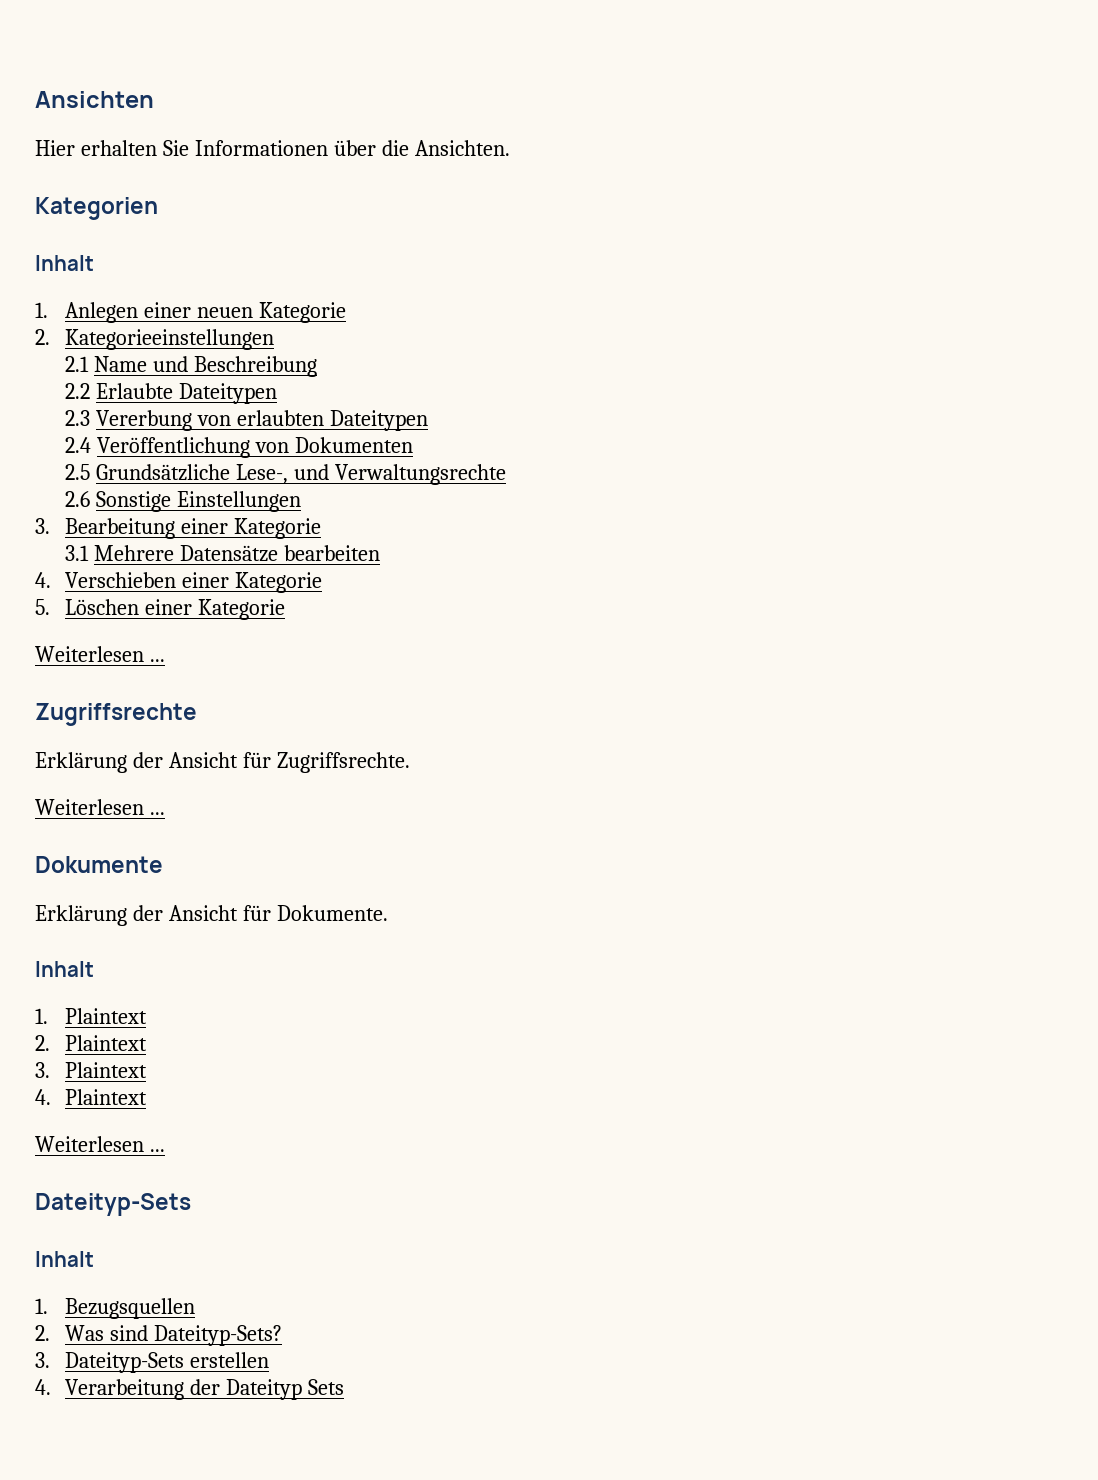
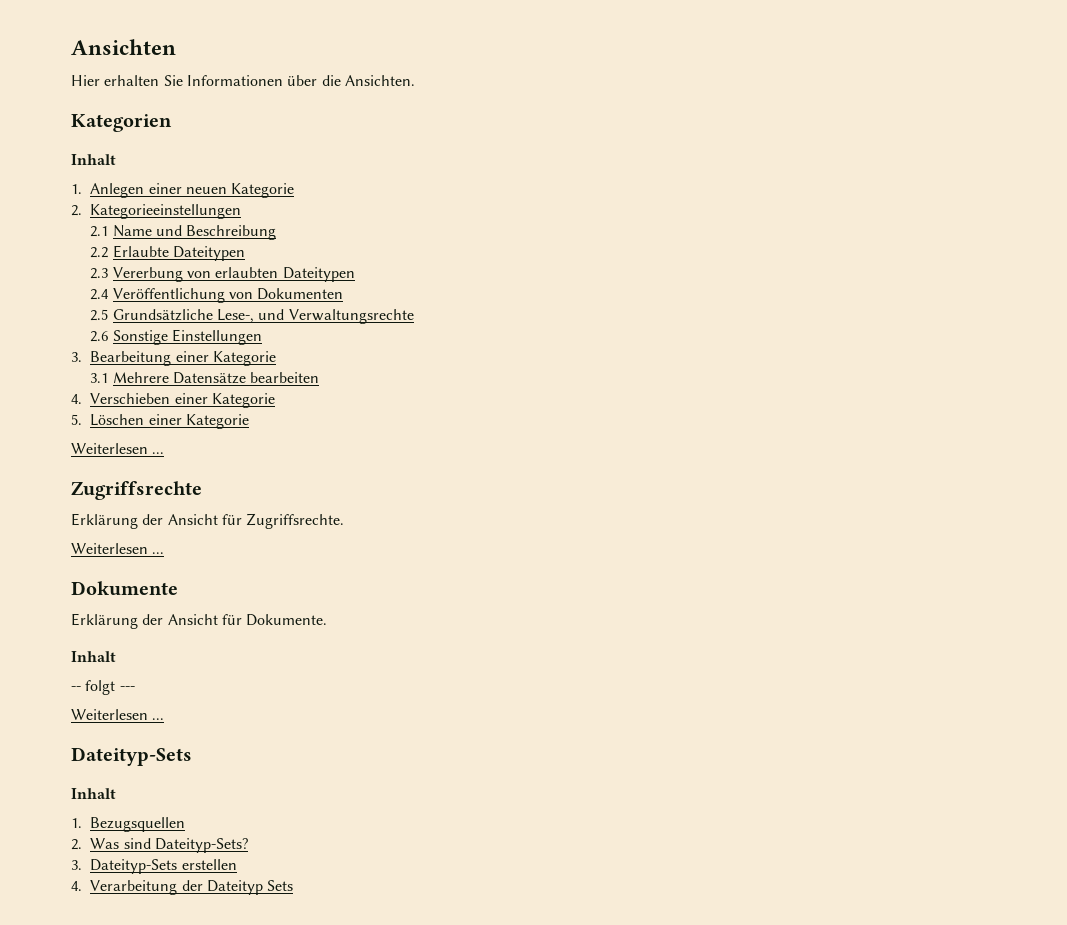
[35,1008,148,1024] [35,1035,148,1051] [35,1062,148,1078] [35,1089,148,1105] 1. Plaintext // 2. Plaintext // 3. Plaintext // 4. Plaintext -> [71,680,135,695] -- folgt ---

